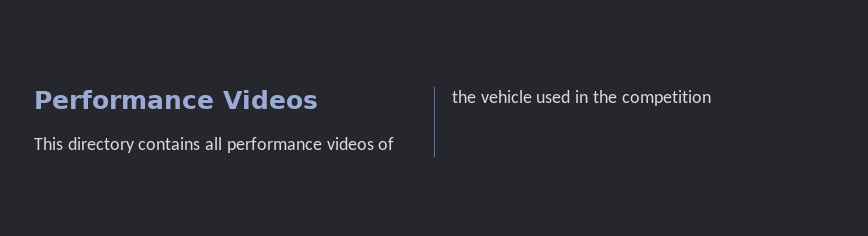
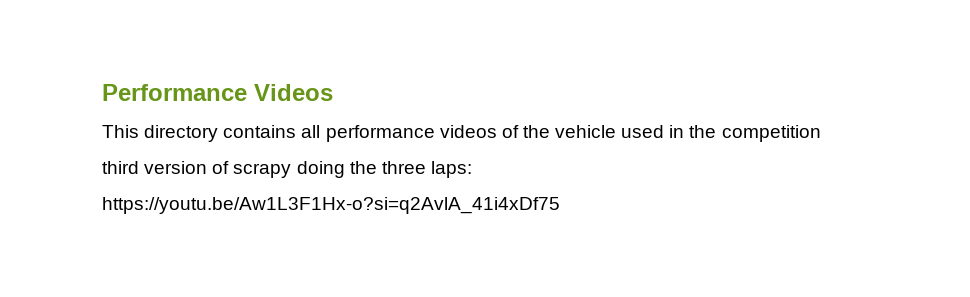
(711, 98) none -> [102,161,472,178] [102,197,560,214] // third version of scrapy doing the three laps: // https://youtu.be/Aw1L3F1Hx-o?si=q2AvlA_41i4xDf75

